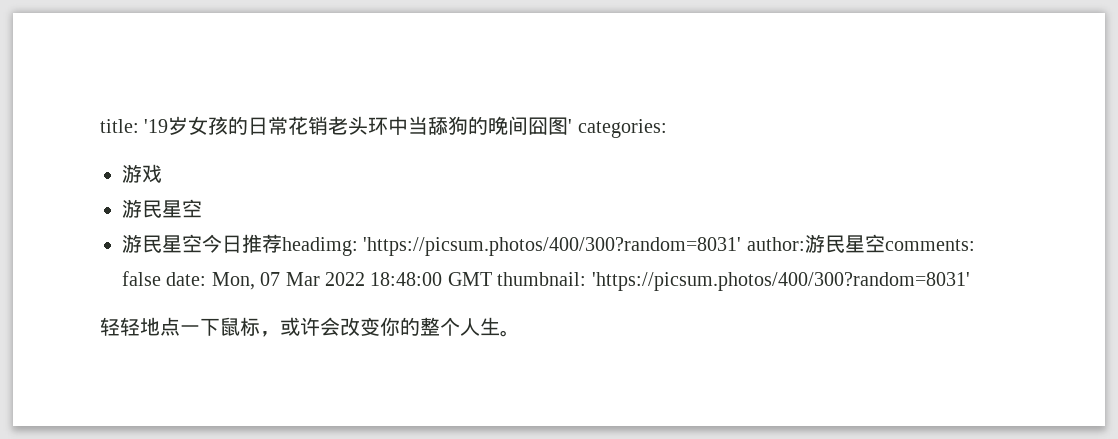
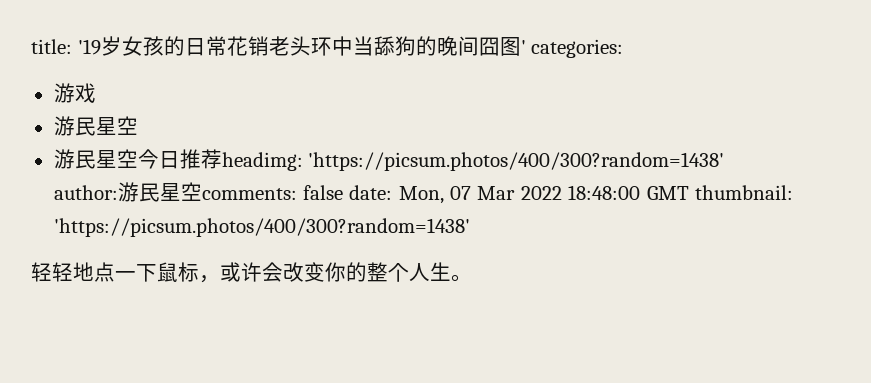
[363,237,742,256] 'https://picsum.photos/400/300?random=8031' -> [308,152,725,171] 'https://picsum.photos/400/300?random=1438'
[591,272,970,291] 'https://picsum.photos/400/300?random=8031' -> [53,218,470,237] 'https://picsum.photos/400/300?random=1438'

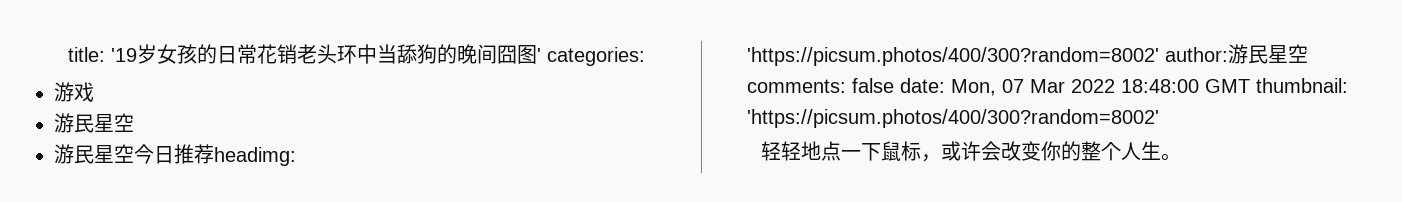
[308,152,725,171] 'https://picsum.photos/400/300?random=1438' -> [747,47,1159,66] 'https://picsum.photos/400/300?random=8002'
[53,218,470,237] 'https://picsum.photos/400/300?random=1438' -> [747,109,1159,128] 'https://picsum.photos/400/300?random=8002'

